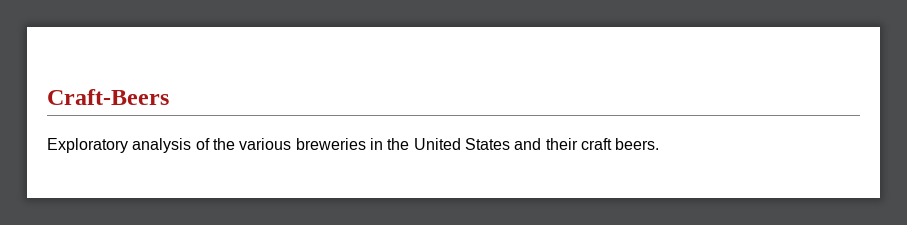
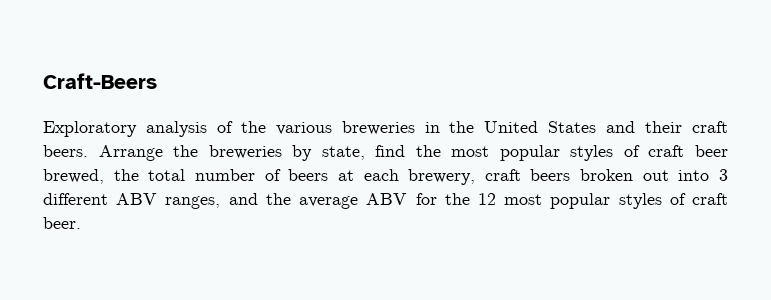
(660, 144) none -> [98,145,729,161] [43,169,728,185] [43,193,728,209] [43,217,81,229] Arrange the breweries by state, find the most popular styles of craft beer brewed, the total number of beers at each brewery, craft beers broken out into 3 different ABV ranges, and the average ABV for the 12 most popular styles of craft beer.

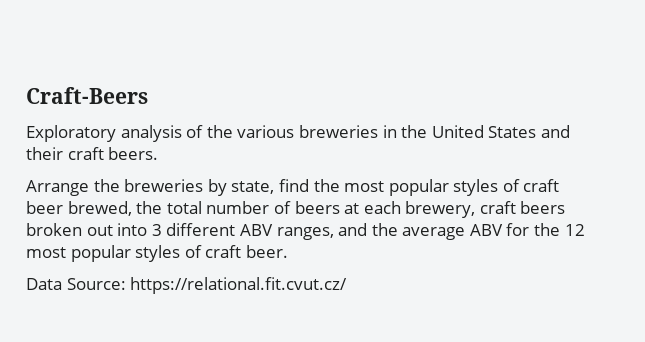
(88, 151) none -> (159, 153) //
(81, 223) none -> [26,277,348,294] // Data Source: https://relational.fit.cvut.cz/

